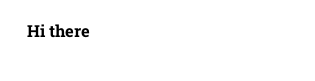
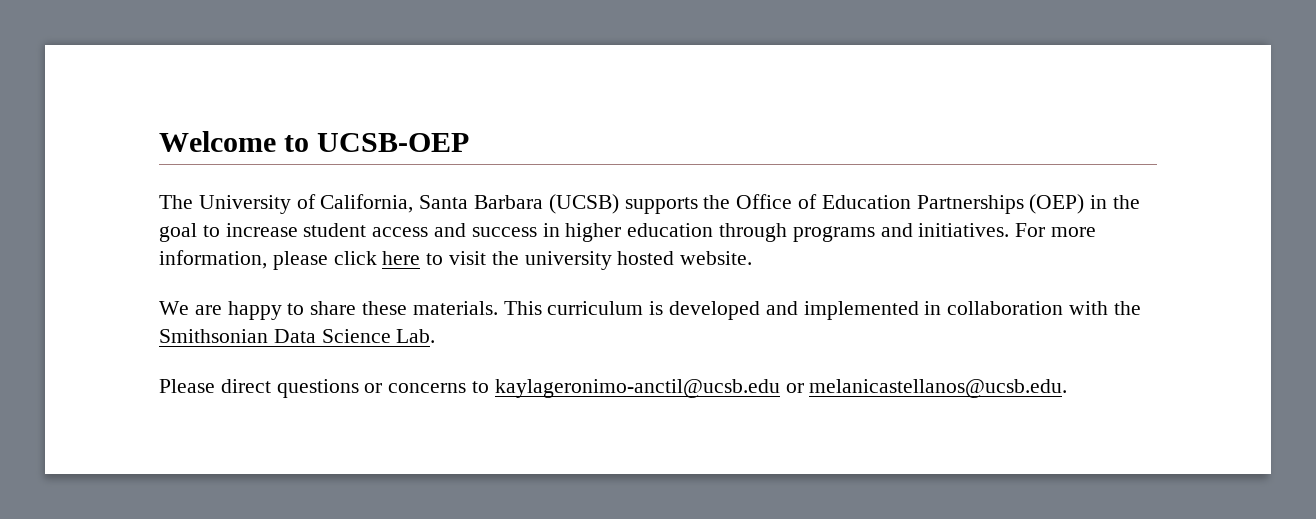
[27,24,91,38] Hi there -> [159,131,470,152] [159,194,1141,214] [159,223,1097,242] [159,250,753,270] [159,301,1141,320] [159,329,436,343] [159,379,1068,398] Welcome to UCSB-OEP // The University of California, Santa Barbara (UCSB) supports the Office of Education Partnerships (OEP) in the goal to increase student access and success in higher education through programs and initiatives. For more information, please click here to visit the university hosted website. // We are happy to share these materials. This curriculum is developed and implemented in collaboration with the Smithsonian Data Science Lab. // Please direct questions or concerns to kaylageronimo-anctil@ucsb.edu or melanicastellanos@ucsb.edu.

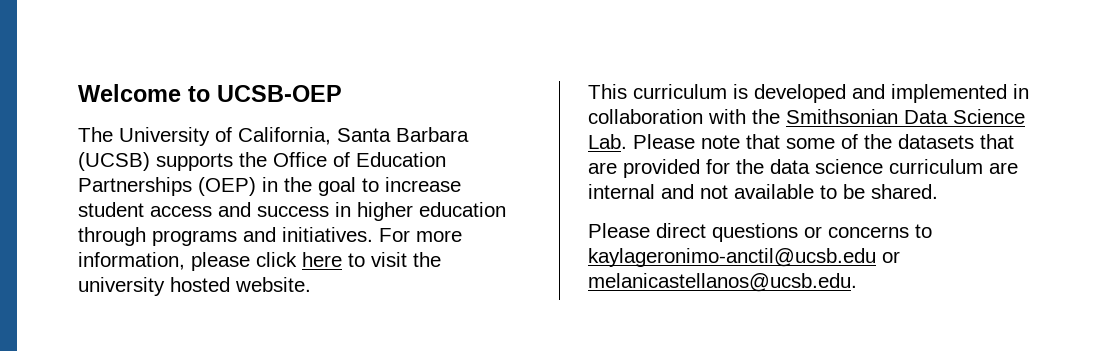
[159,301,498,320] We are happy to share these materials. -> (311, 284) none
(436, 336) none -> [633,134,1014,149] [588,159,1018,178] [588,184,938,199] Please note that some of the datasets that are provided for the data science curriculum are internal and not available to be shared.

